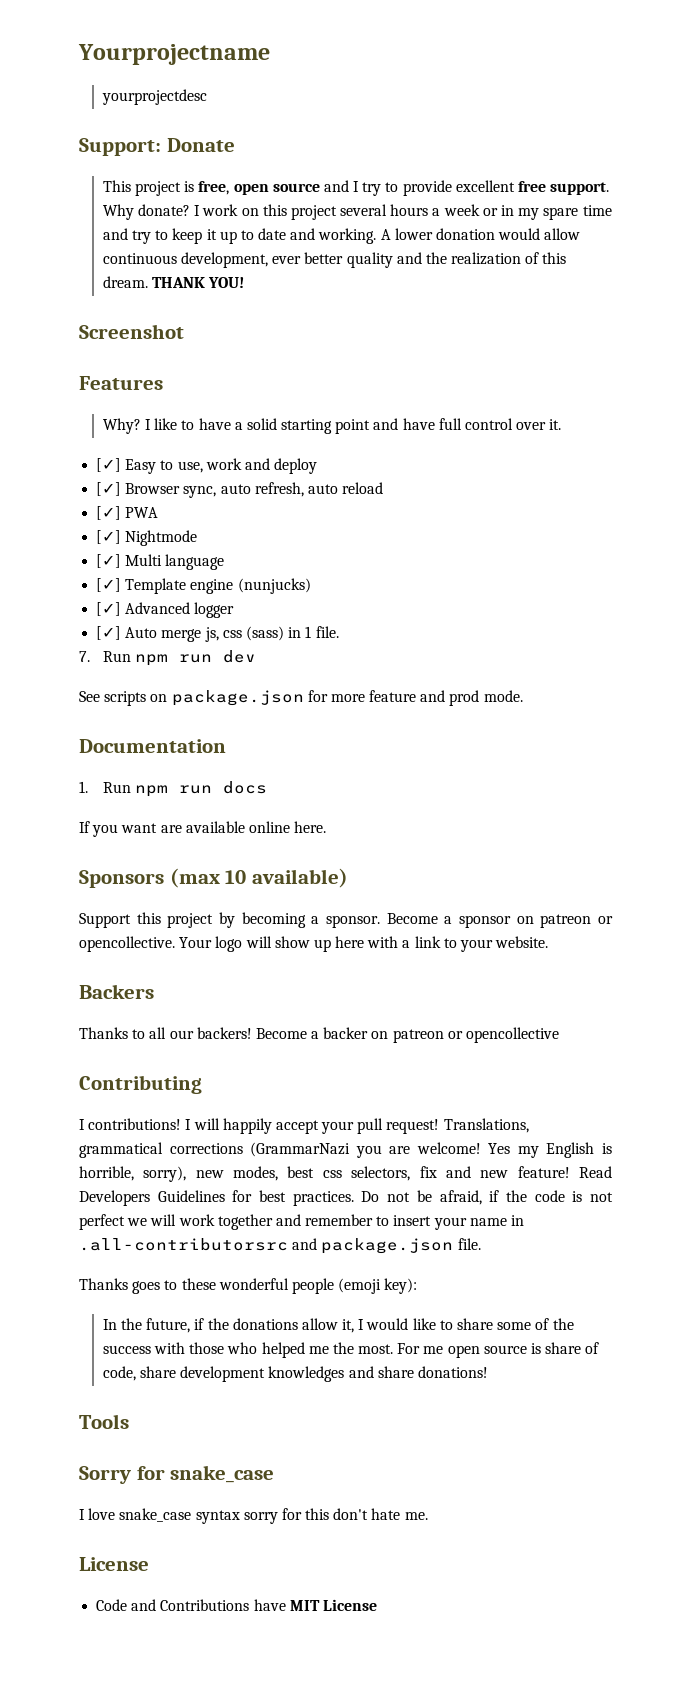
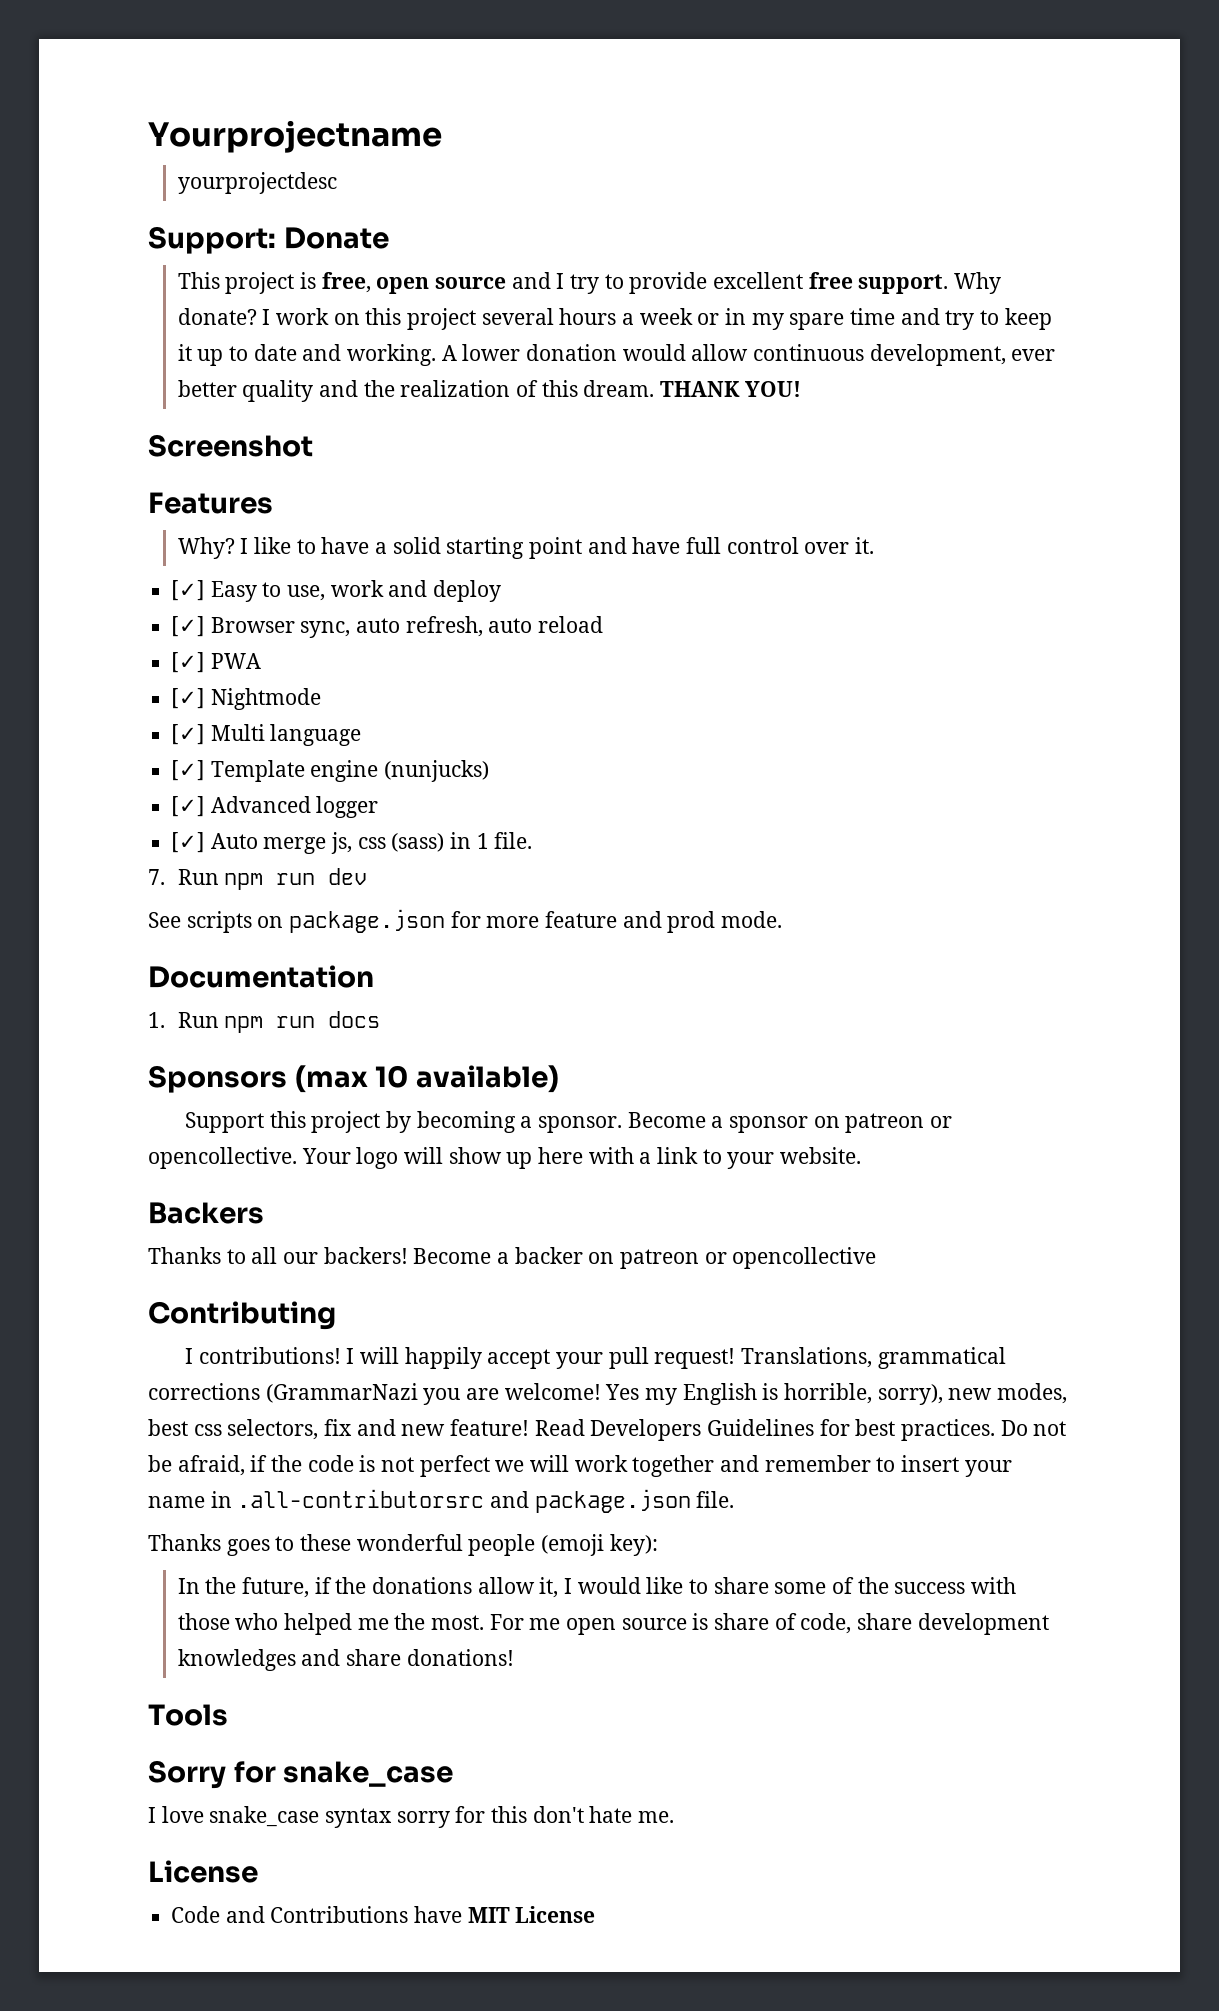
[79,821,327,837] // If you want are available online here. -> (381, 1019) none

